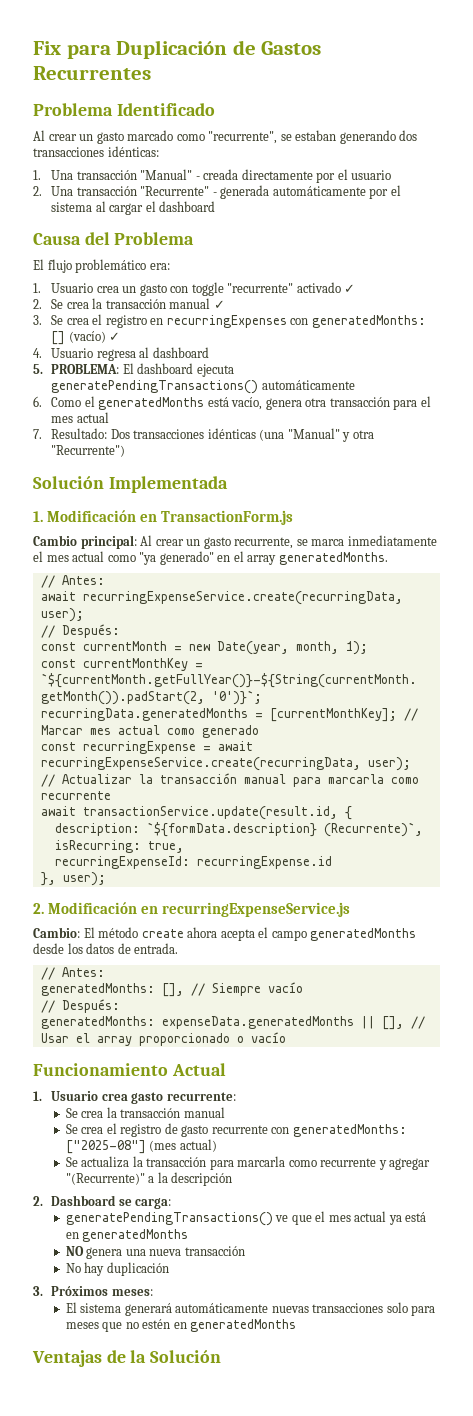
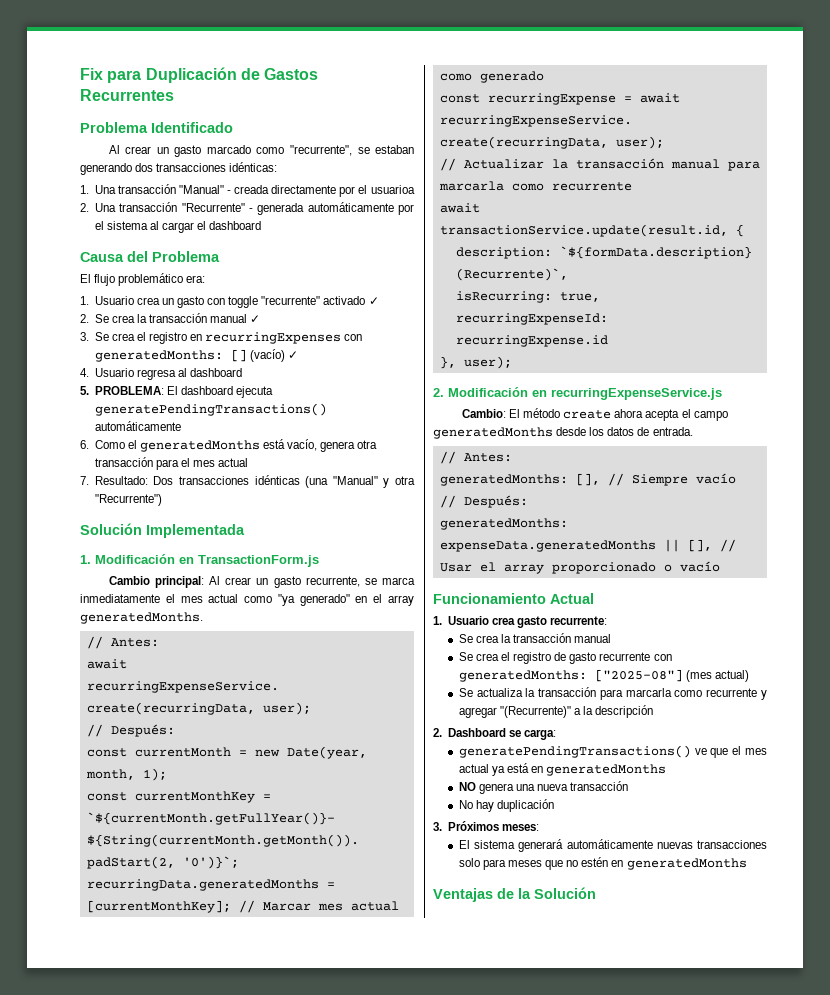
[351,170,392,180] usuario -> [370,185,415,194] usuarioa

